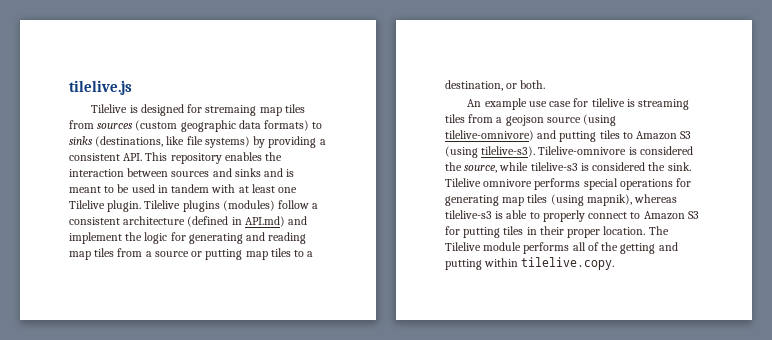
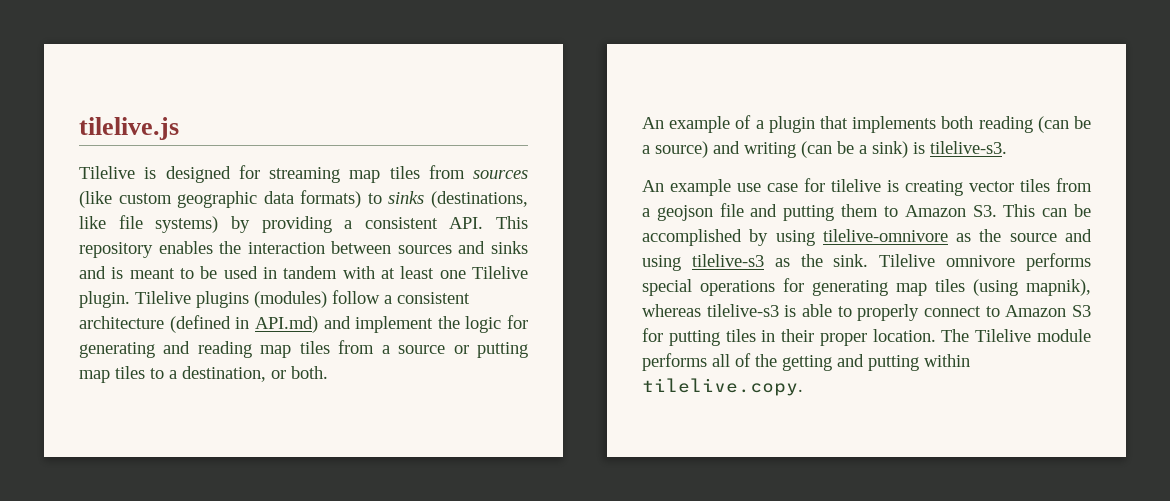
[205,105,257,116] stremaing -> [269,167,340,183] streaming
[135,120,178,131] (custom -> [79,191,172,208] (like custom
(546, 84) none -> [642,115,1091,133] [642,141,1007,158] // An example of a plugin that implements both reading (can be a source) and writing (can be a sink) is tilelive-s3.
[638,99,690,110] streaming -> [905,180,1014,196] creating vector
[546,114,617,126] [445,130,692,142] [445,146,693,158] [445,162,646,173] source (using tilelive-omnivore) and putting tiles to Amazon S3 (using tilelive-s3). Tilelive-omnivore is considered the source, while tilelive-s3 is considered -> [719,203,1091,221] [642,229,1092,246] [642,254,790,271] file and putting them to Amazon S3. This can be accomplished by using tilelive-omnivore as the source and using tilelive-s3 as

